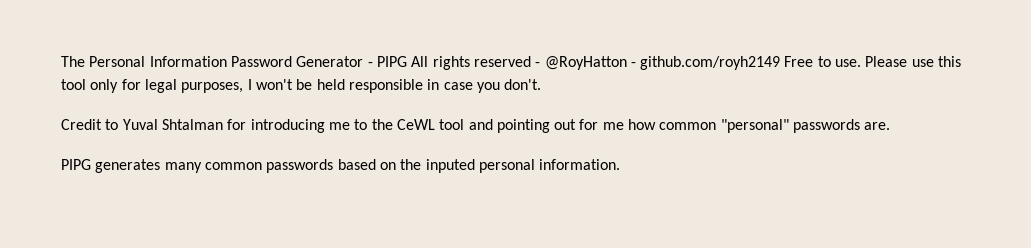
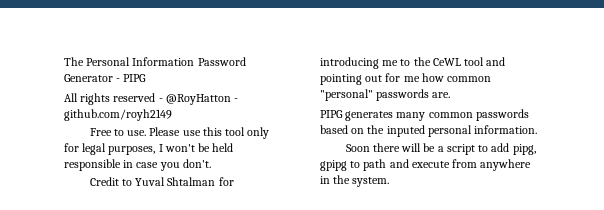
(407, 61) none -> (147, 78) //
(781, 63) none -> (172, 115) //
(621, 164) none -> [345,143,536,155] [320,159,532,171] [320,175,390,187] // Soon there will be a script to add pipg, gpipg to path and execute from anywhere in the system.

